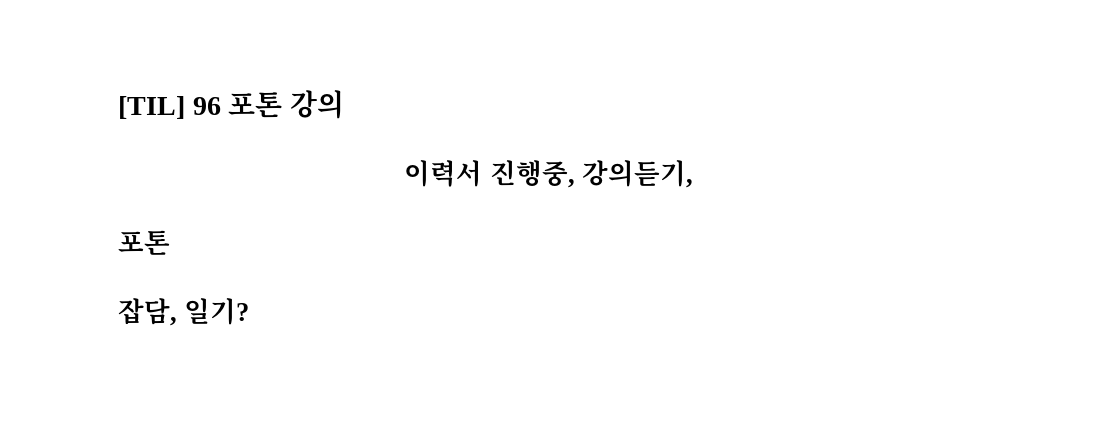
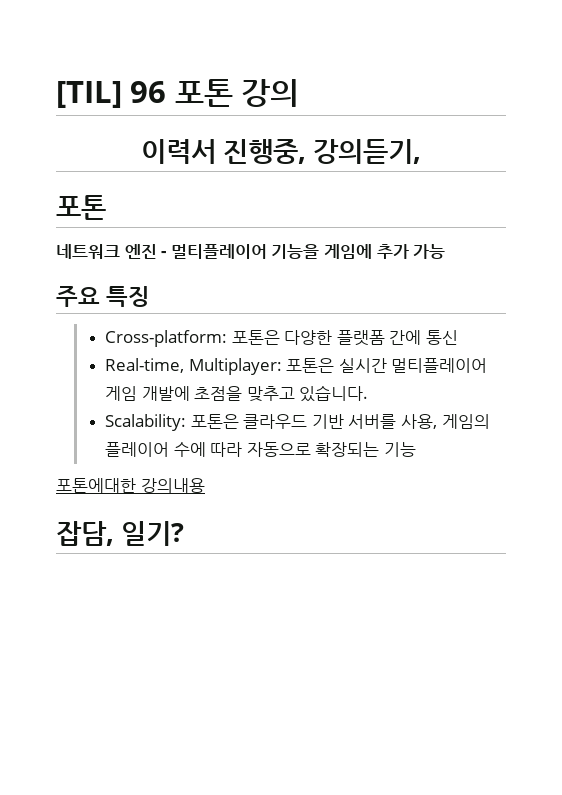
(170, 242) none -> [56,244,446,259] [56,286,151,307] [104,330,458,347] [104,358,488,375] [104,385,369,402] [104,414,490,431] [104,442,416,457] [56,478,205,493] // 네트워크 엔진 - 멀티플레이어 기능을 게임에 추가 가능 // 주요 특징 // Cross-platform: 포톤은 다양한 플랫폼 간에 통신 // Real-time, Multiplayer: 포톤은 실시간 멀티플레이어 게임 개발에 초점을 맞추고 있습니다. // Scalability: 포톤은 클라우드 기반 서버를 사용, 게임의 플레이어 수에 따라 자동으로 확장되는 기능 // 포톤에대한 강의내용

